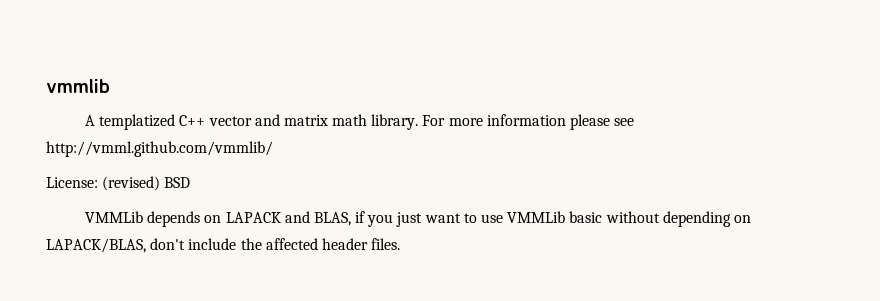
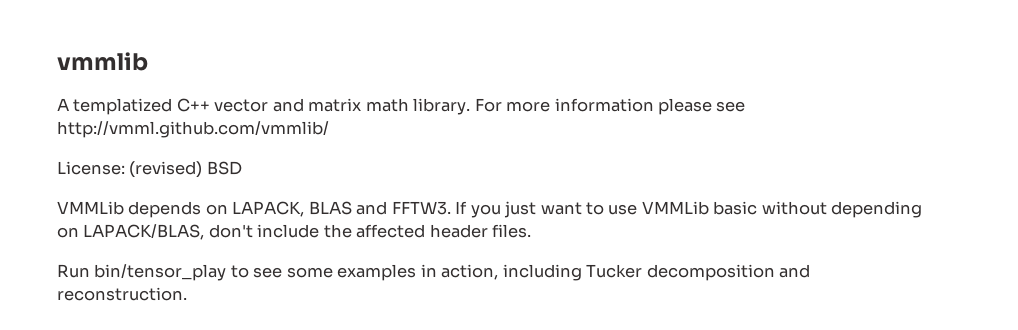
[225,211,366,226] LAPACK and BLAS, if -> [232,201,468,217] LAPACK, BLAS and FFTW3. If
(401, 244) none -> [57,264,811,281] [57,287,187,301] // Run bin/tensor_play to see some examples in action, including Tucker decomposition and reconstruction.

